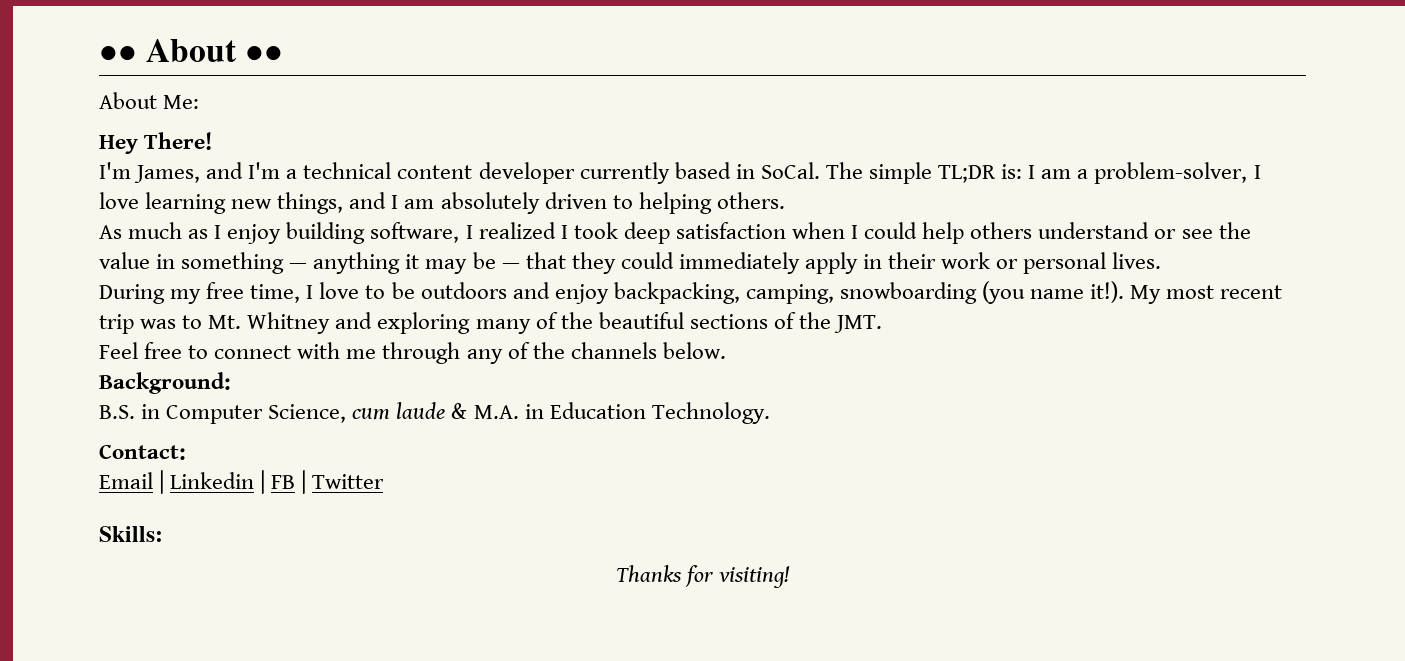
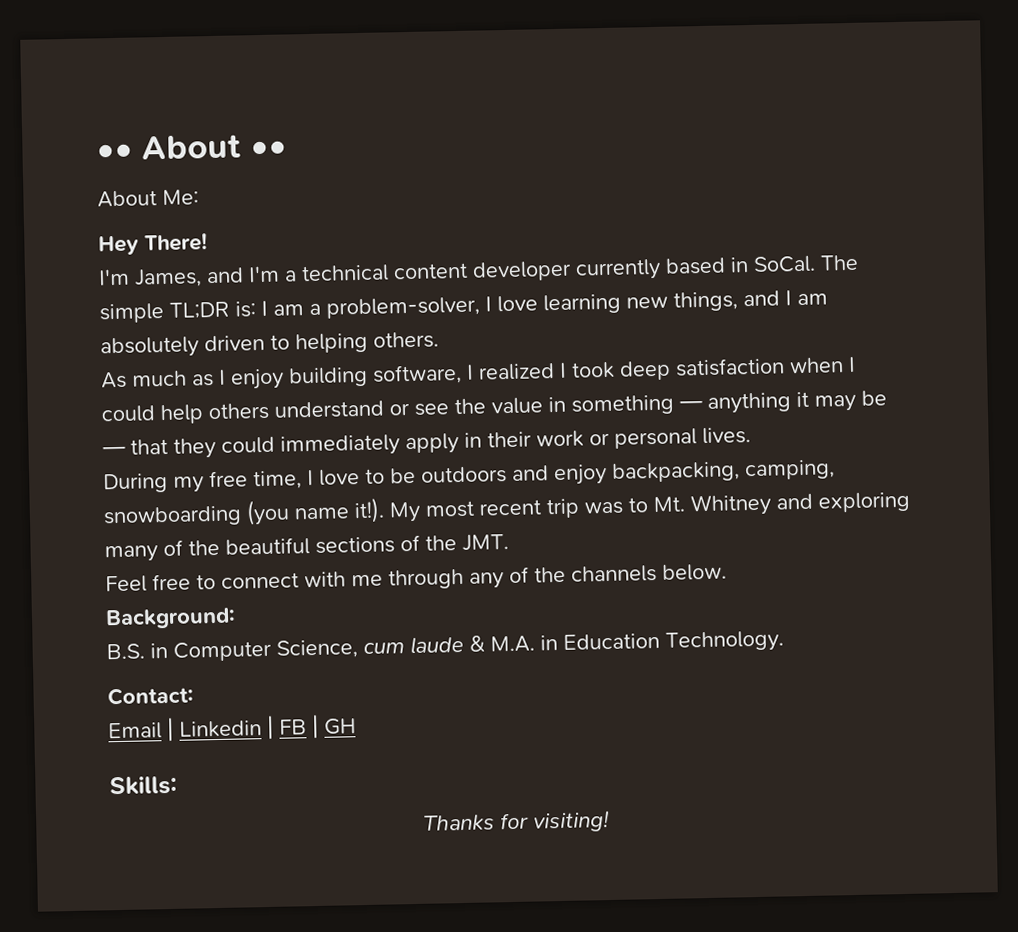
[312,474,385,489] Twitter -> [324,718,356,735] GH

